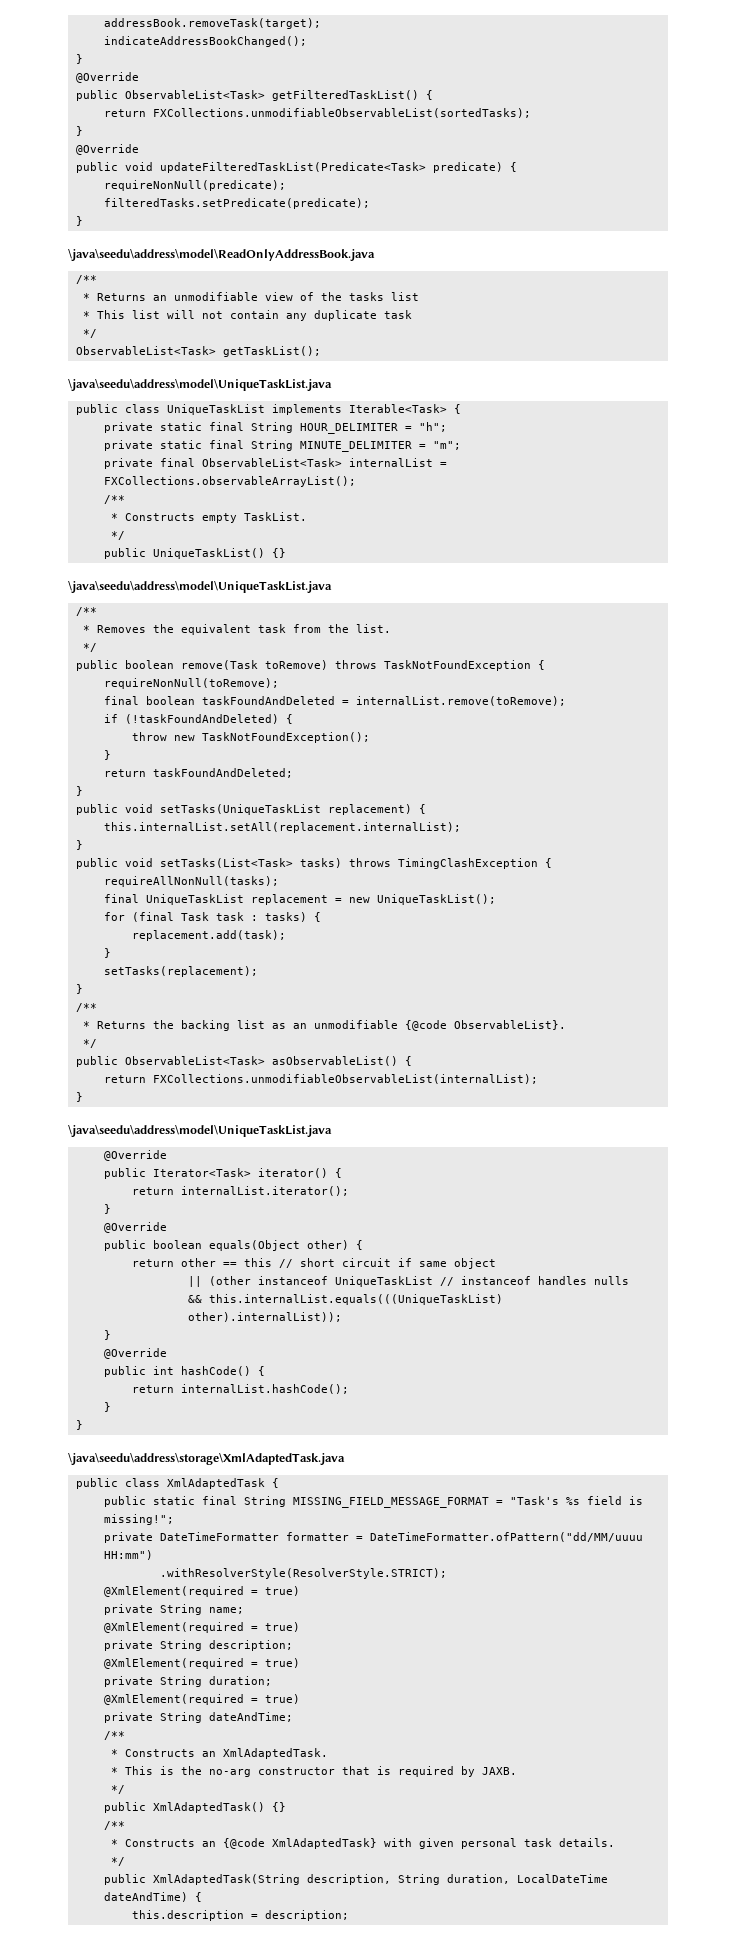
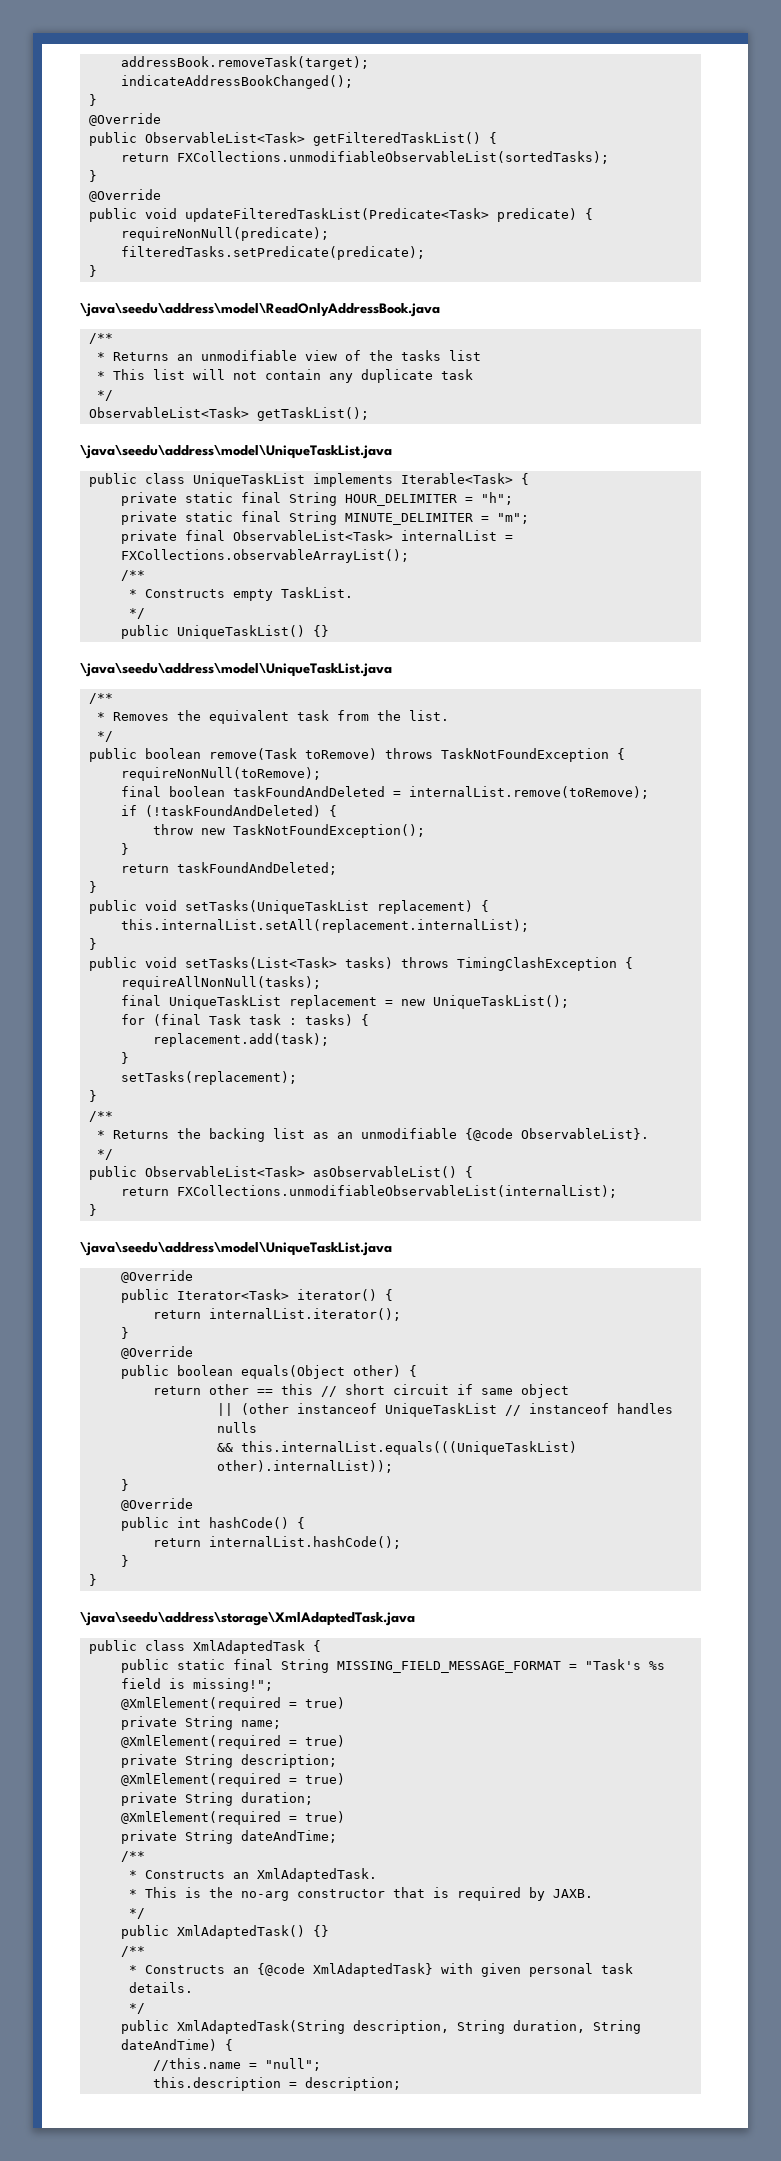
[103,1532,643,1543] [103,1550,153,1560] [159,1568,447,1579] // private DateTimeFormatter formatter = DateTimeFormatter.ofPattern("dd/MM/uuuu HH:mm") // .withResolverStyle(ResolverStyle.STRICT); -> (273, 1685) none
[516,1874,608,1883] LocalDateTime -> [592,2020,641,2034] String
(202, 1897) none -> [152,2058,321,2071] // //this.name = "null";

